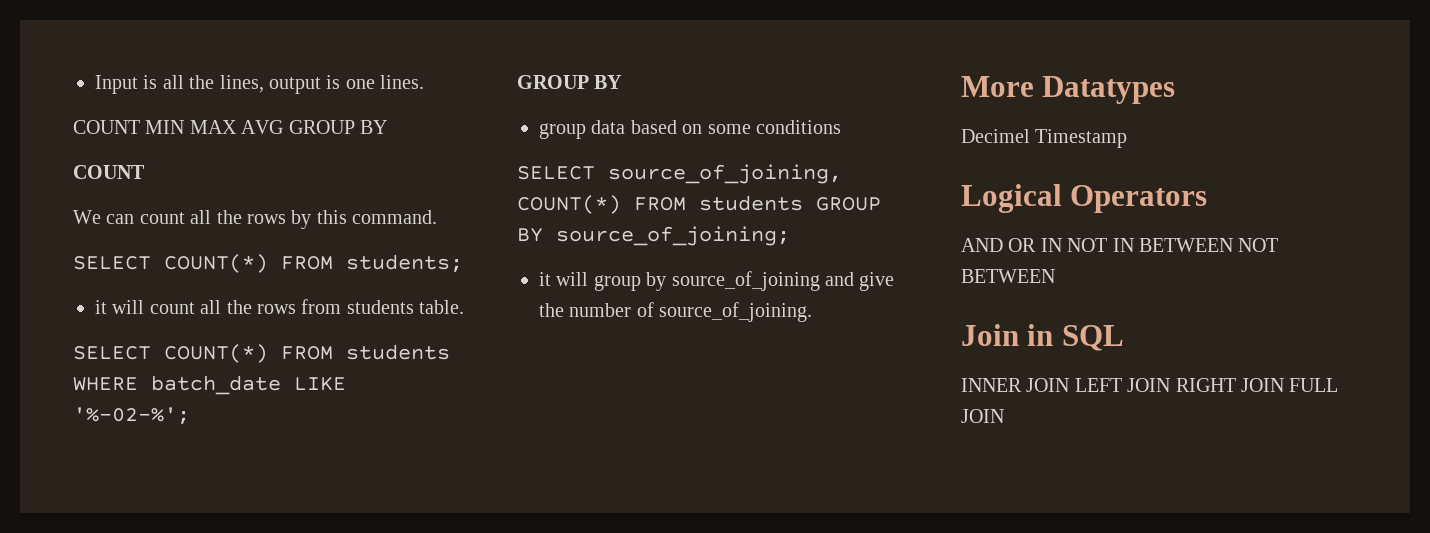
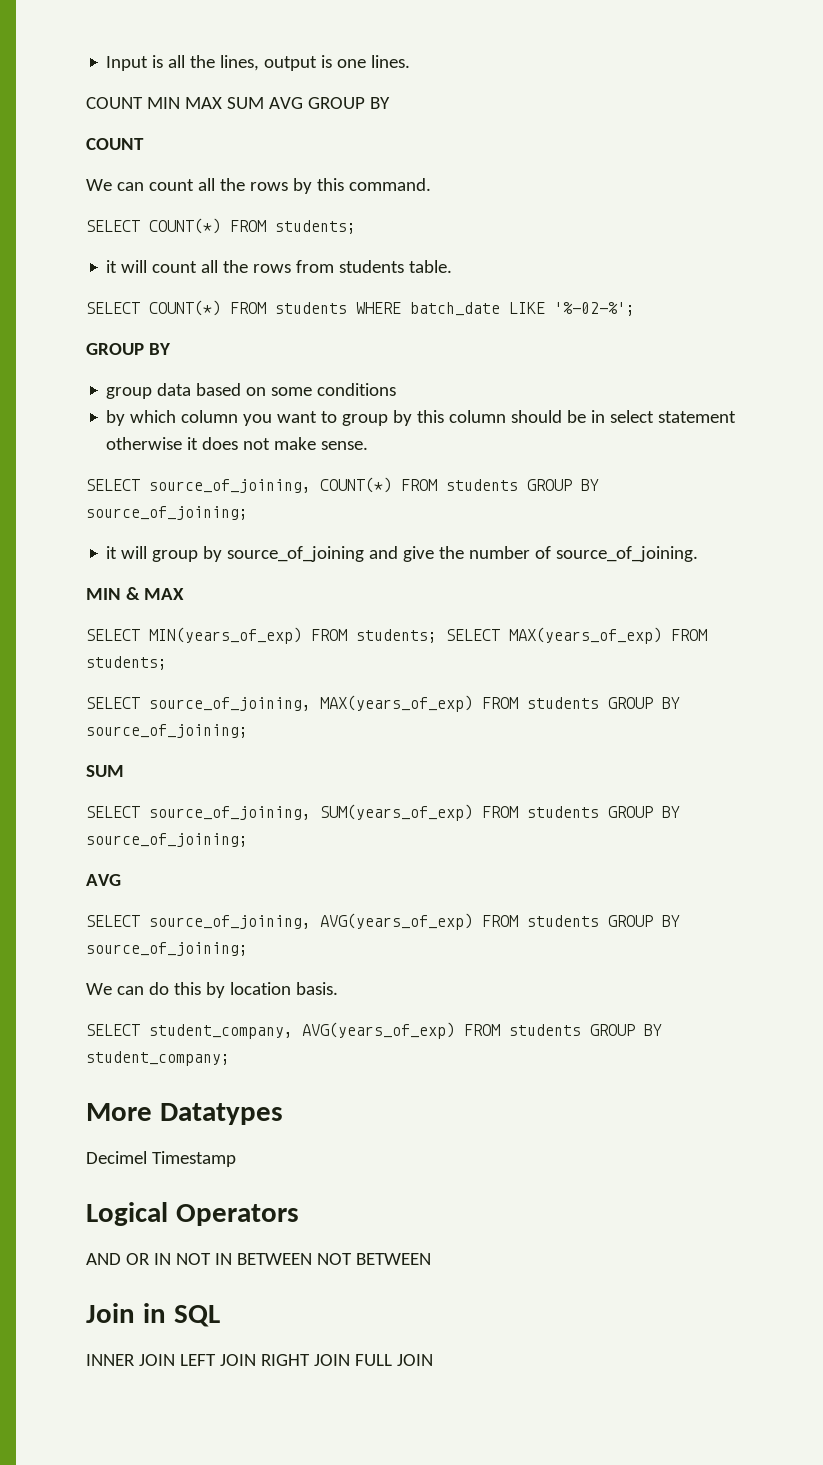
(237, 127) none -> [226,97,264,109] SUM
(841, 127) none -> [106,410,737,426] [106,437,369,450] // by which column you want to group by this column should be in select statement otherwise it does not make sense.
(813, 312) none -> [86,587,184,600] [86,627,707,644] [86,656,167,670] [86,695,680,712] [86,724,248,738] [86,765,124,777] [86,804,680,821] [86,833,248,847] [86,874,121,886] [86,913,680,930] [86,942,248,956] [86,982,338,998] [86,1022,662,1039] [86,1051,230,1066] // MIN & MAX // SELECT MIN(years_of_exp) FROM students; SELECT MAX(years_of_exp) FROM students; // SELECT source_of_joining, MAX(years_of_exp) FROM students GROUP BY source_of_joining; // SUM // SELECT source_of_joining, SUM(years_of_exp) FROM students GROUP BY source_of_joining; // AVG // SELECT source_of_joining, AVG(years_of_exp) FROM students GROUP BY source_of_joining; // We can do this by location basis. // SELECT student_company, AVG(years_of_exp) FROM students GROUP BY student_company;

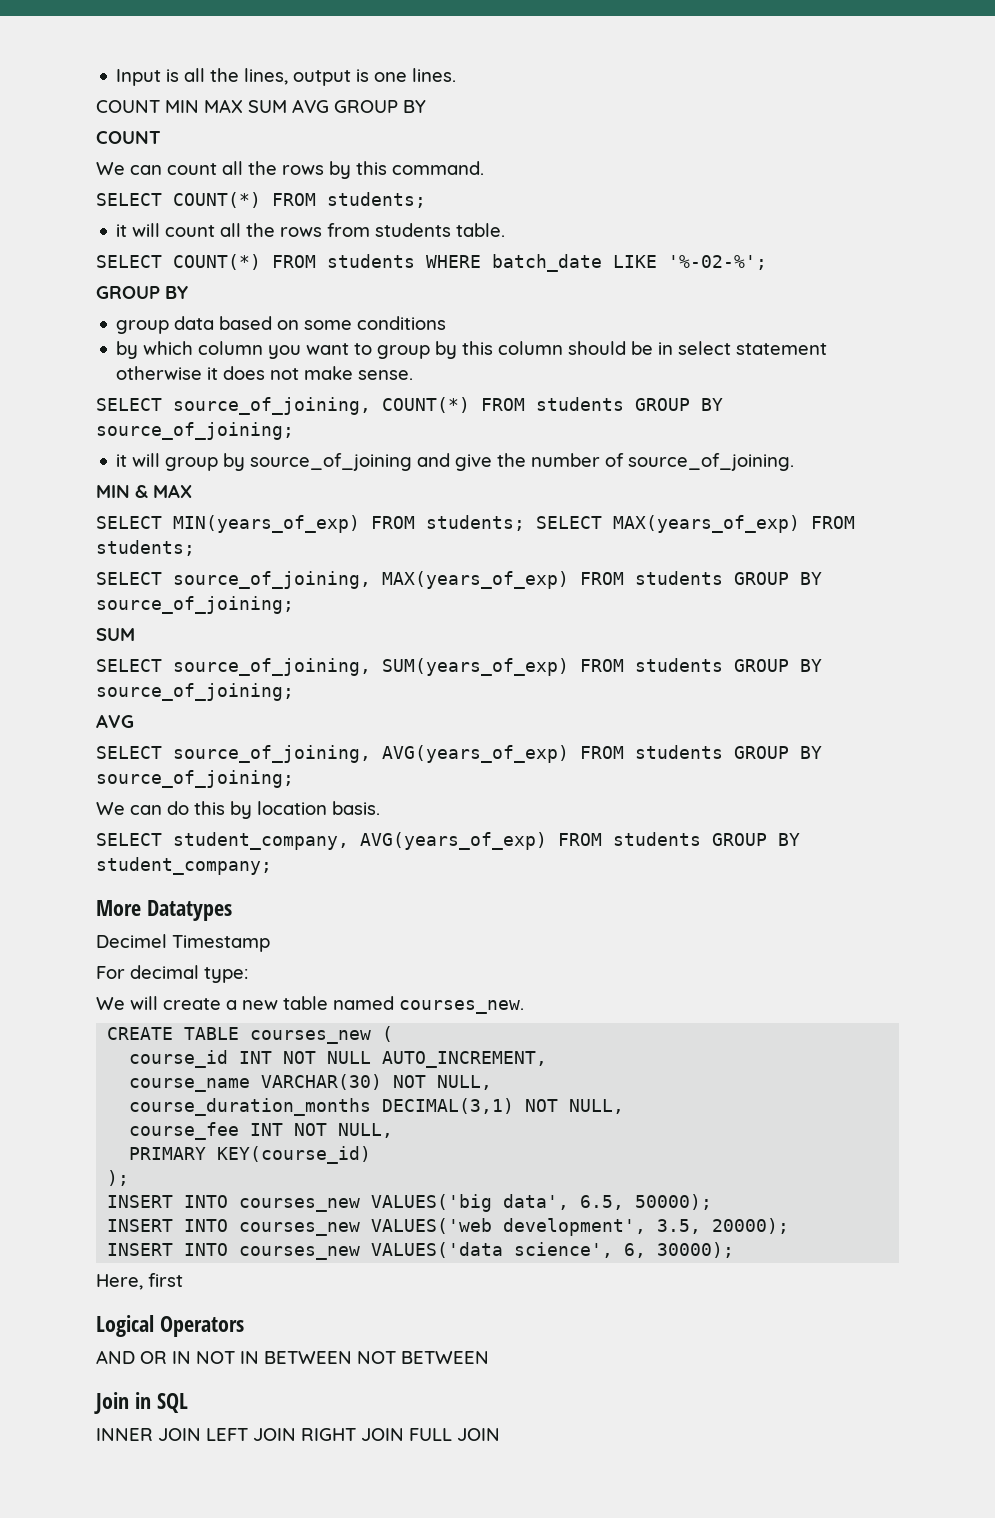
(236, 1159) none -> [96,965,248,983] [96,996,524,1014] [107,1026,394,1044] [129,1050,548,1068] [129,1074,493,1092] [129,1098,625,1116] [129,1122,394,1140] [129,1146,372,1164] [107,1170,130,1186] [107,1194,713,1212] [107,1218,790,1236] [107,1242,735,1260] [96,1273,183,1290] // For decimal type: // We will create a new table named courses_new. // CREATE TABLE courses_new ( // course_id INT NOT NULL AUTO_INCREMENT, // course_name VARCHAR(30) NOT NULL, // course_duration_months DECIMAL(3,1) NOT NULL, // course_fee INT NOT NULL, // PRIMARY KEY(course_id) // ); // INSERT INTO courses_new VALUES('big data', 6.5, 50000); // INSERT INTO courses_new VALUES('web development', 3.5, 20000); // INSERT INTO courses_new VALUES('data science', 6, 30000); // Here, first

